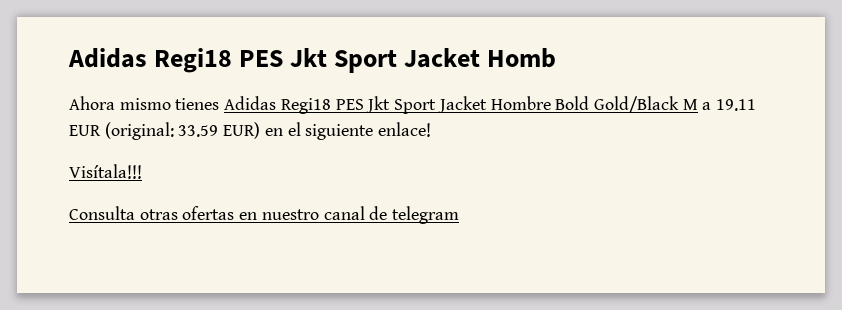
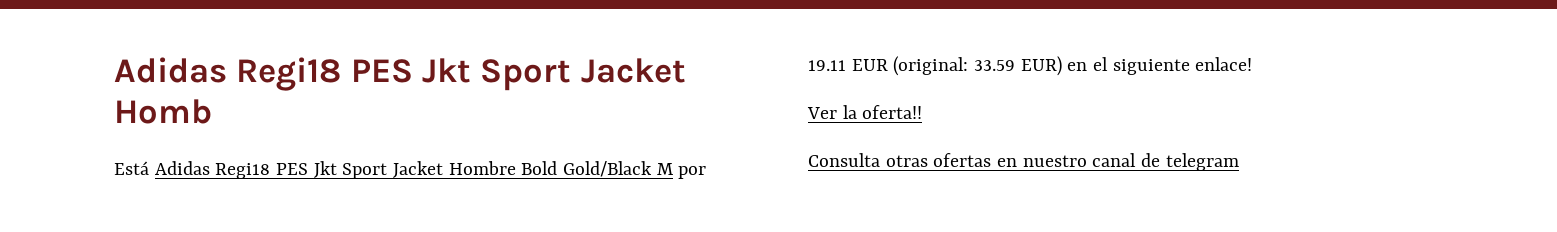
[69,96,220,110] Ahora mismo tienes -> [114,161,149,175] Está
[702,102,712,110] a -> [678,166,707,179] por
[69,164,142,179] Visítala!!! -> [807,105,923,119] Ver la oferta!!

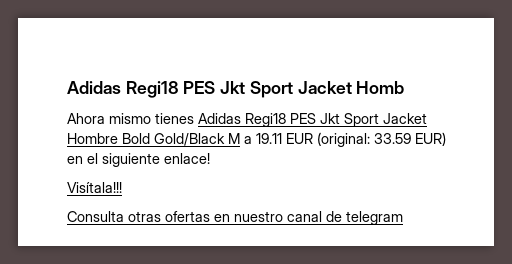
[114,161,149,175] Está -> [67,113,194,124] Ahora mismo tienes
[678,166,707,179] por -> [244,136,252,144] a
[807,105,923,119] Ver la oferta!! -> [67,182,122,193] Visítala!!!

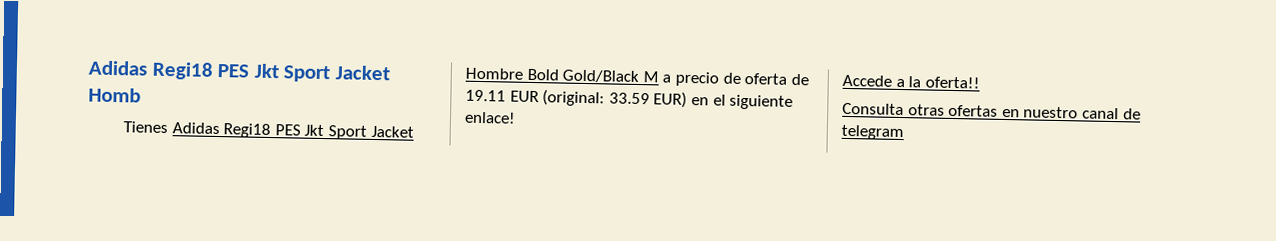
[67,113,194,124] Ahora mismo tienes -> [123,121,169,134] Tienes
(252, 140) none -> [674,71,809,87] precio de oferta de
[67,182,122,193] Visítala!!! -> [842,74,980,89] Accede a la oferta!!

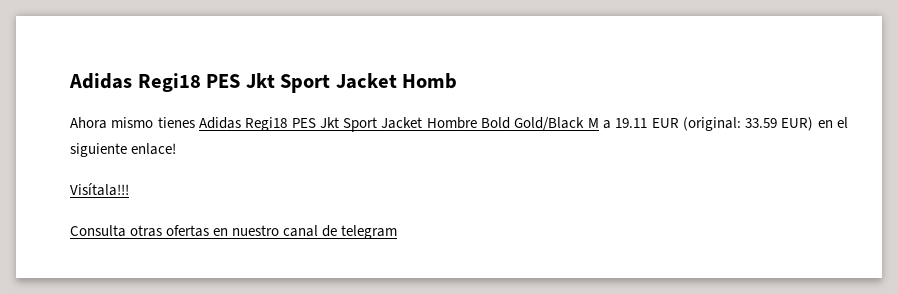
[123,121,169,134] Tienes -> [70,117,195,129] Ahora mismo tienes
[674,71,809,87] precio de oferta de -> (611, 124) none
[842,74,980,89] Accede a la oferta!! -> [70,183,129,196] Visítala!!!

